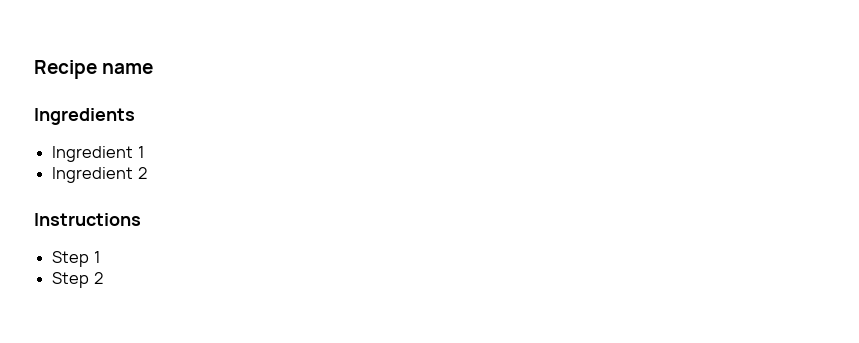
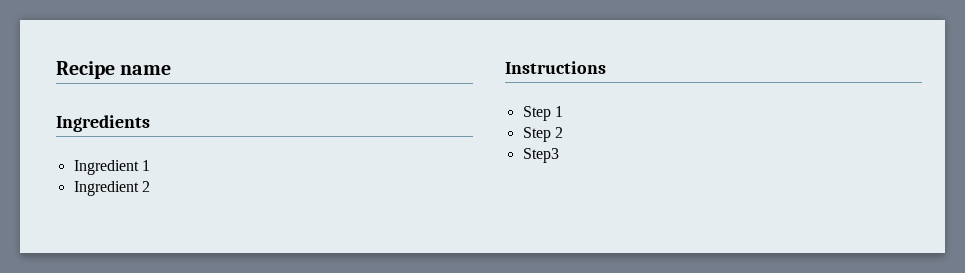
(103, 278) none -> [522,148,559,163] // Step3

